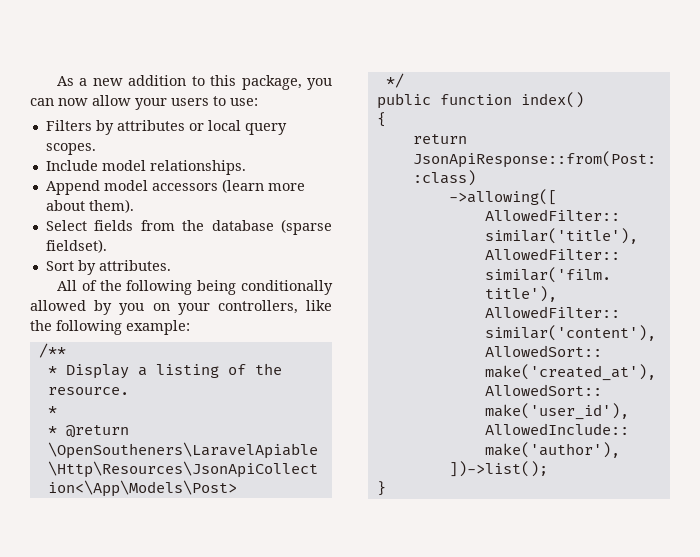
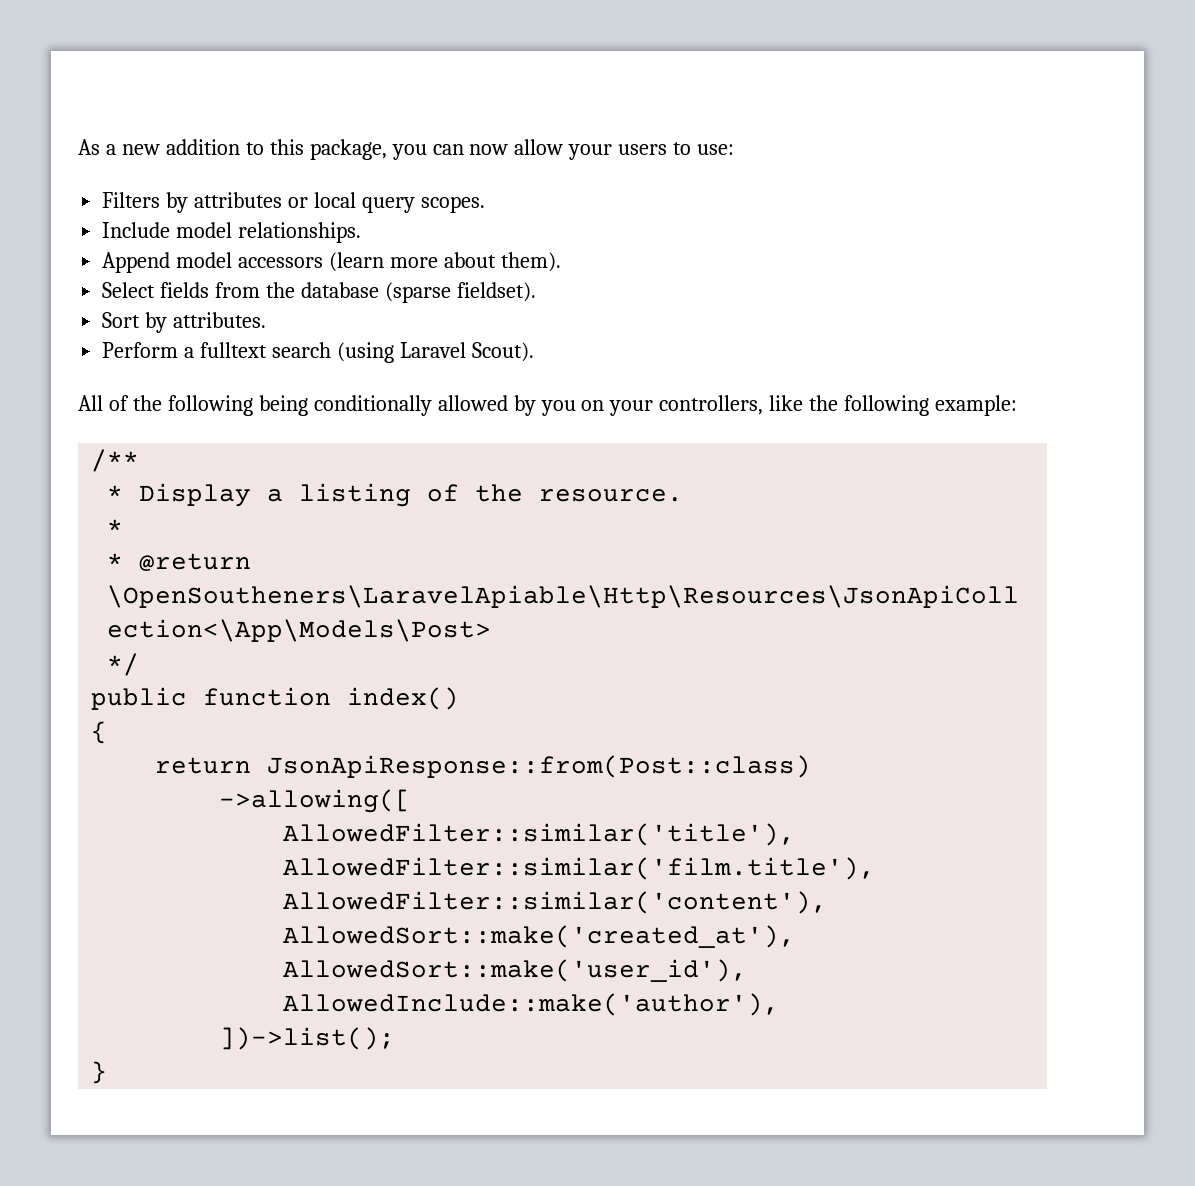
(171, 265) none -> [102,342,534,363] // Perform a fulltext search (using Laravel Scout).

